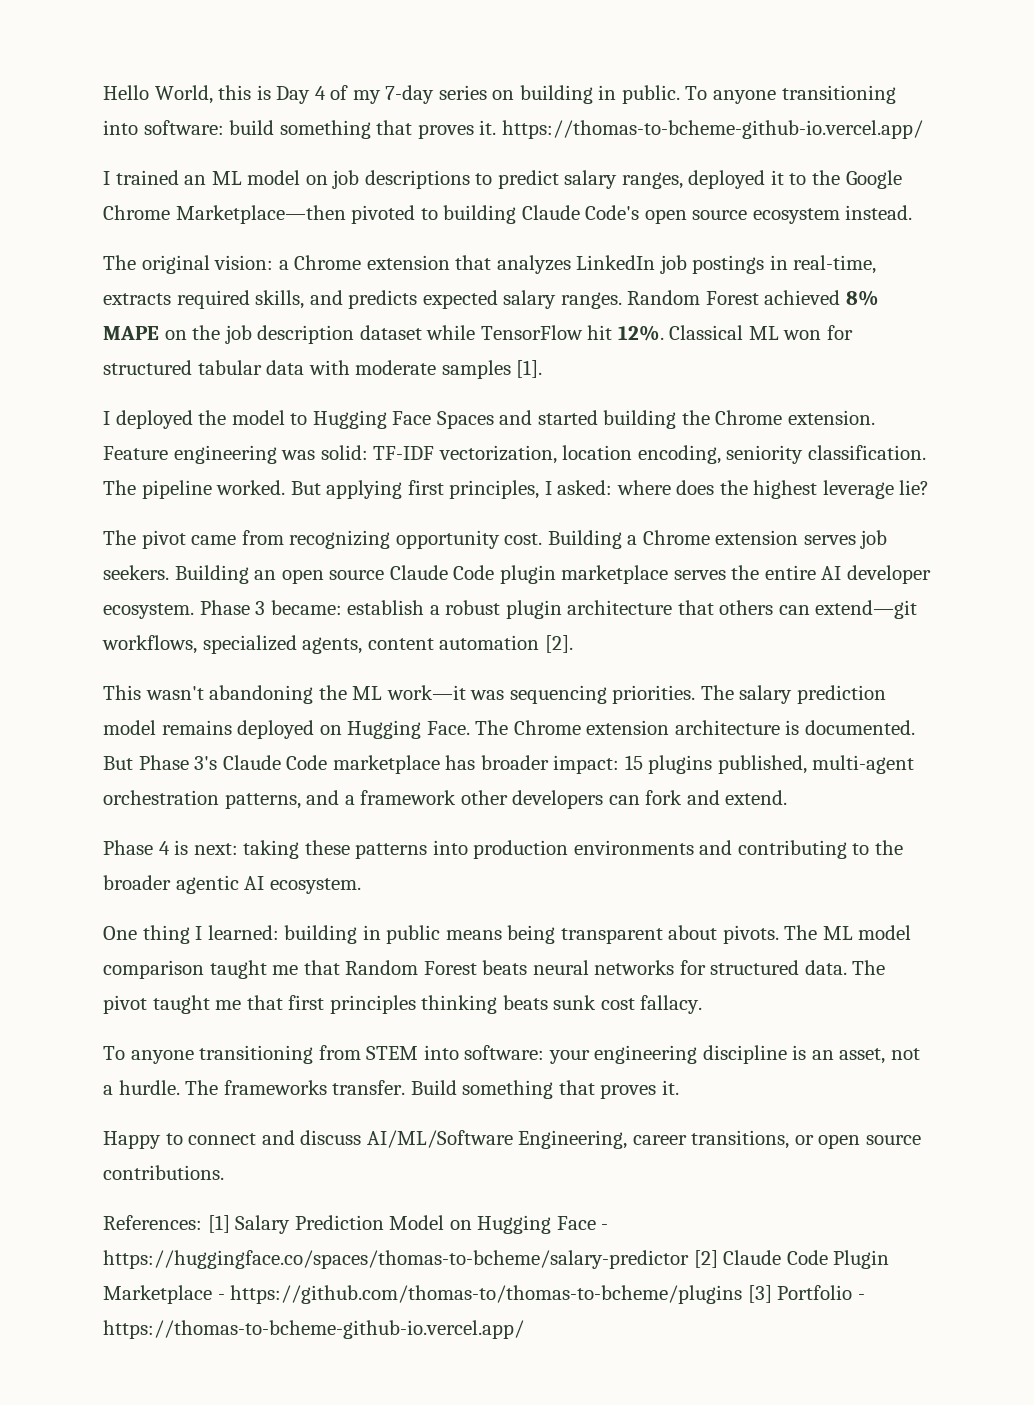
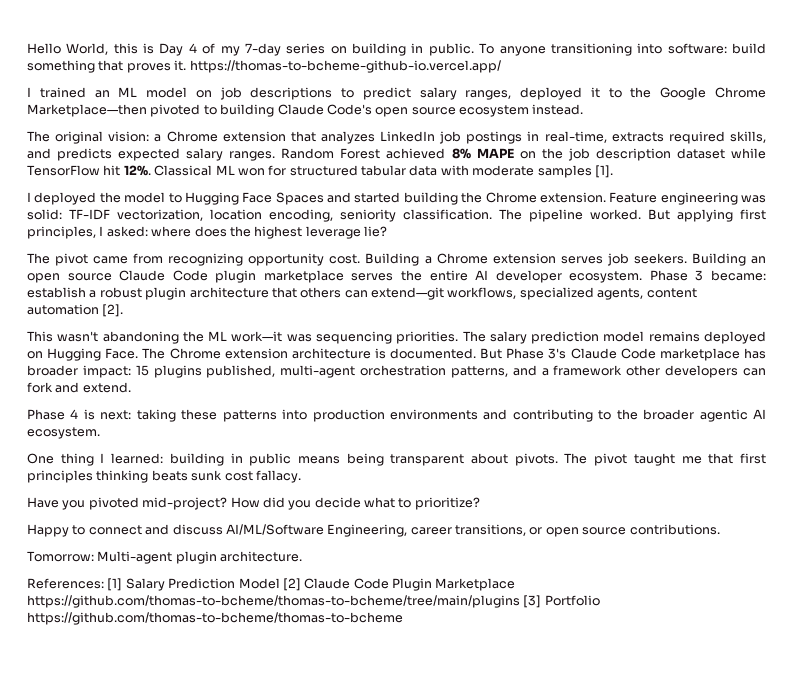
[822,925,912,940] [103,960,886,979] ML model comparison taught me that Random Forest beats neural networks for structured data. The -> (588, 458) none
[103,1045,920,1064] [103,1080,679,1099] To anyone transitioning from STEM into software: your engineering discipline is an asset, not a hurdle. The frameworks transfer. Build something that proves it. -> [27,497,480,510] Have you pivoted mid-project? How did you decide what to prioritize?
(224, 1172) none -> [27,551,303,564] // Tomorrow: Multi-agent plugin architecture.
[449,1215,609,1234] [103,1250,689,1269] on Hugging Face - https://huggingface.co/spaces/thomas-to-bcheme/salary-predictor -> (280, 583) none
[217,1285,865,1304] [103,1320,524,1339] - https://github.com/thomas-to/thomas-to-bcheme/plugins [3] Portfolio - https://thomas-to-bcheme-github-io.vercel.app/ -> [27,595,600,608] [27,612,403,625] https://github.com/thomas-to-bcheme/thomas-to-bcheme/tree/main/plugins [3] Portfolio https://github.com/thomas-to-bcheme/thomas-to-bcheme

